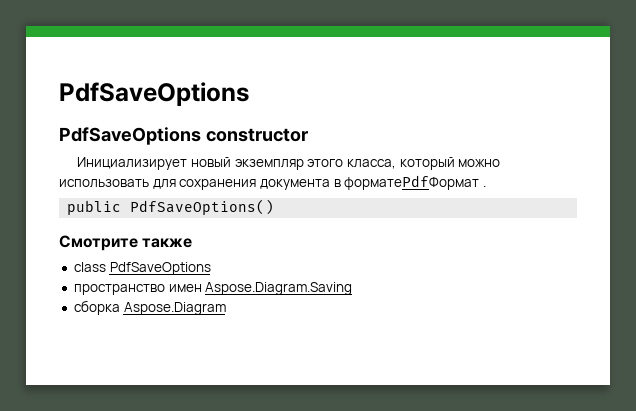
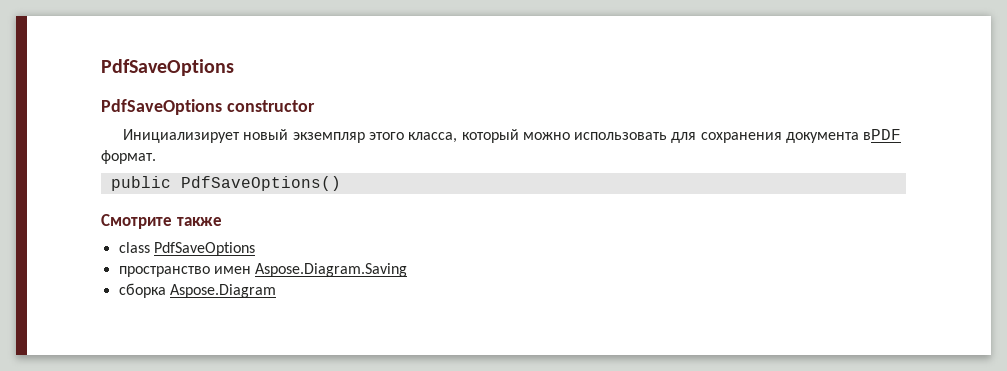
[333,175,486,190] в форматеPdfФормат . -> [863,129,902,140] [101,150,156,164] вPDF формат.

